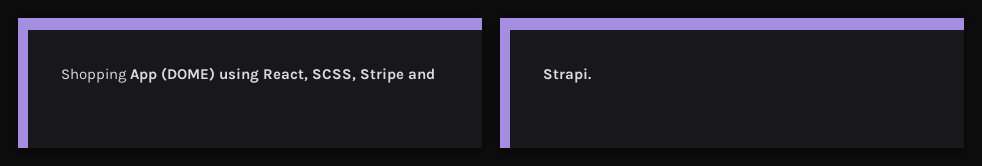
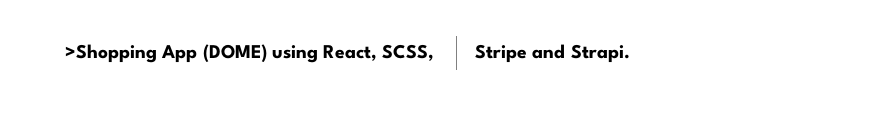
[61,68,127,83] Shopping -> [65,44,157,63] >Shopping

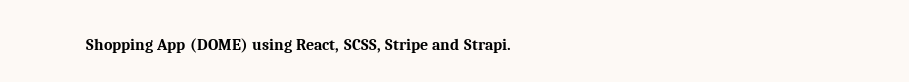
[65,44,157,63] >Shopping -> [86,38,153,53] Shopping

